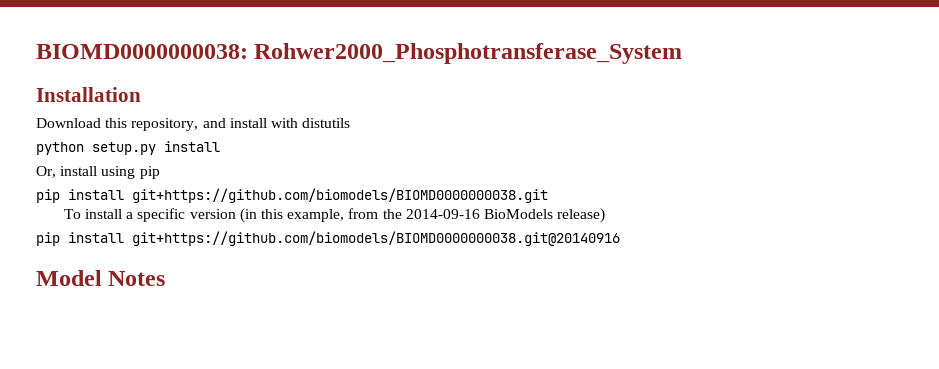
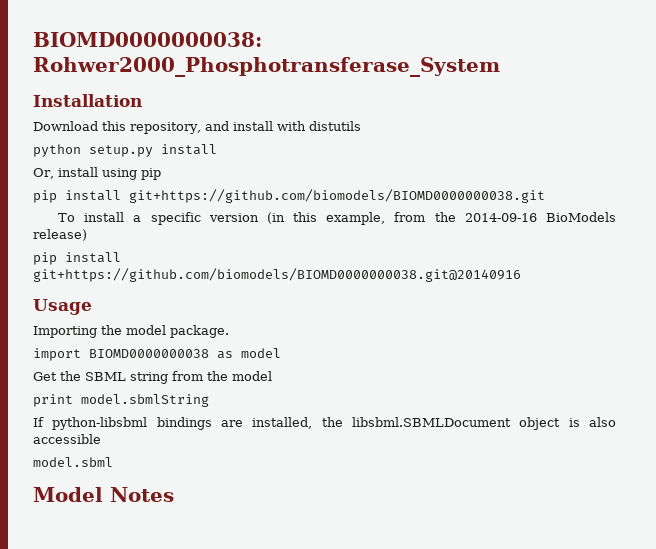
(620, 238) none -> [33,299,92,315] [33,325,229,338] [33,348,281,361] [33,371,272,384] [33,394,209,407] [33,417,616,430] [33,434,101,444] [33,457,113,467] // Usage // Importing the model package. // import BIOMD0000000038 as model // Get the SBML string from the model // print model.sbmlString // If python-libsbml bindings are installed, the libsbml.SBMLDocument object is also accessible // model.sbml

